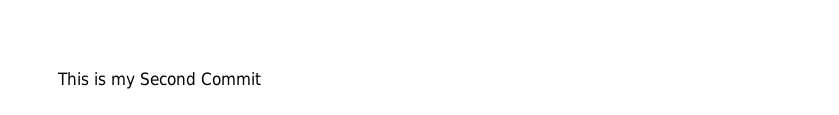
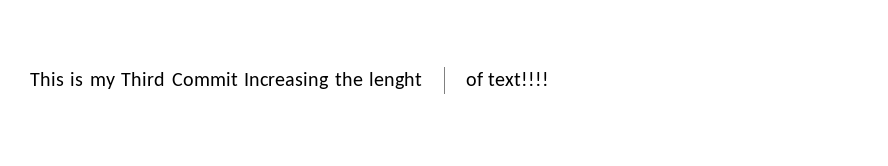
[140,72,261,86] Second Commit -> [121,72,550,89] Third Commit Increasing the lenght of text!!!!

